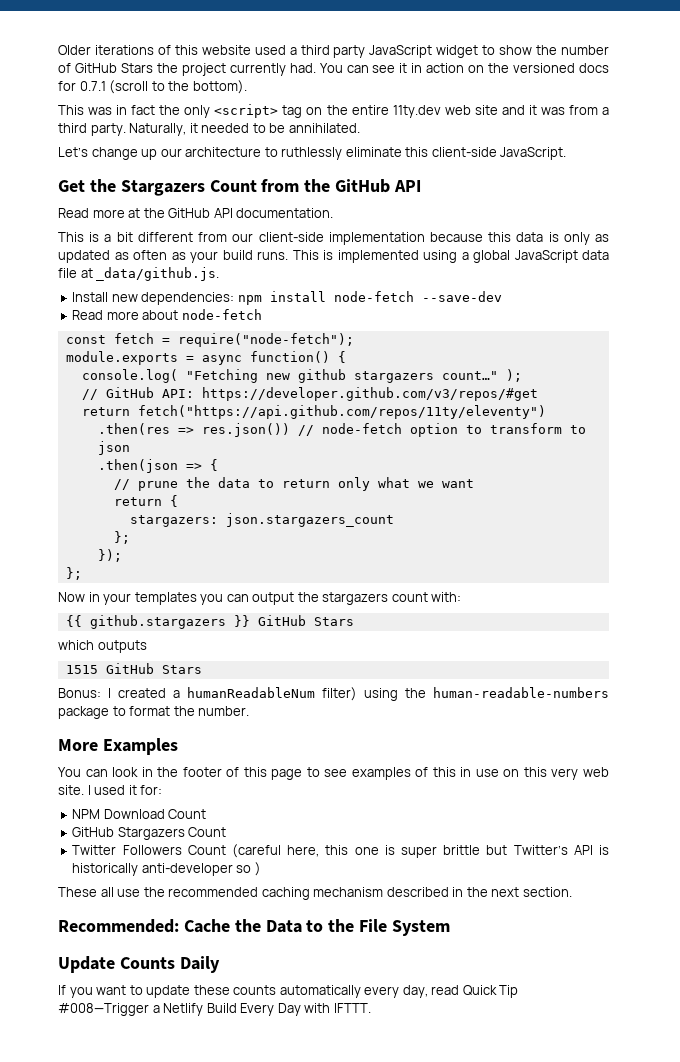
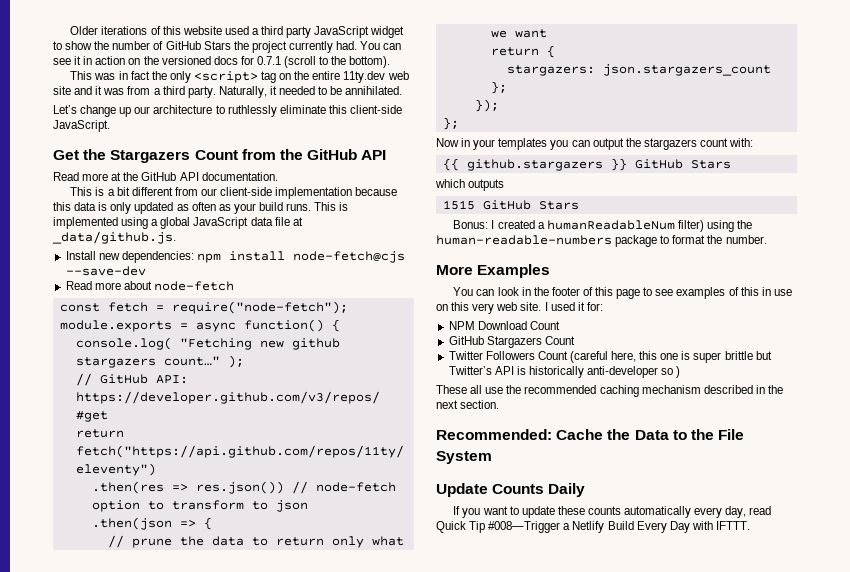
[595,234,609,242] as -> (132, 208) none
[333,291,414,302] node-fetch -> [292,251,405,263] node-fetch@cjs

